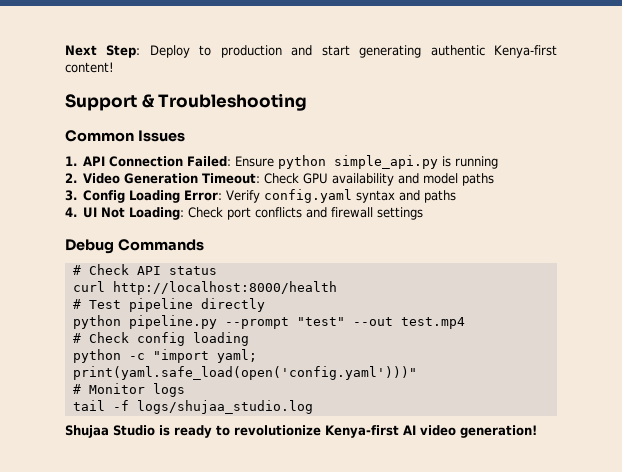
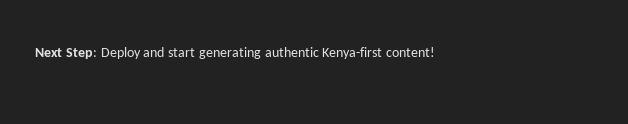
[199,45,282,58] to production -> (141, 53) none
[65,93,308,111] [65,130,185,142] [65,155,499,169] [65,173,495,186] [65,189,457,203] [65,207,424,220] [65,239,204,254] [72,264,217,275] [72,281,337,295] [72,298,265,312] [72,315,465,329] [72,332,249,346] [72,349,257,363] [72,366,417,380] [72,383,185,397] [72,400,313,414] [65,425,537,438] // Support & Troubleshooting // Common Issues // 1. API Connection Failed: Ensure python simple_api.py is running // 2. Video Generation Timeout: Check GPU availability and model paths // 3. Config Loading Error: Verify config.yaml syntax and paths // 4. UI Not Loading: Check port conflicts and firewall settings // Debug Commands // # Check API status // curl http://localhost:8000/health // # Test pipeline directly // python pipeline.py --prompt "test" --out test.mp4 // # Check config loading // python -c "import yaml; print(yaml.safe_load(open('config.yaml')))" // # Monitor logs // tail -f logs/shujaa_studio.log // Shujaa Studio is ready to revolutionize Kenya-first AI video generation! -> (436, 52) none

